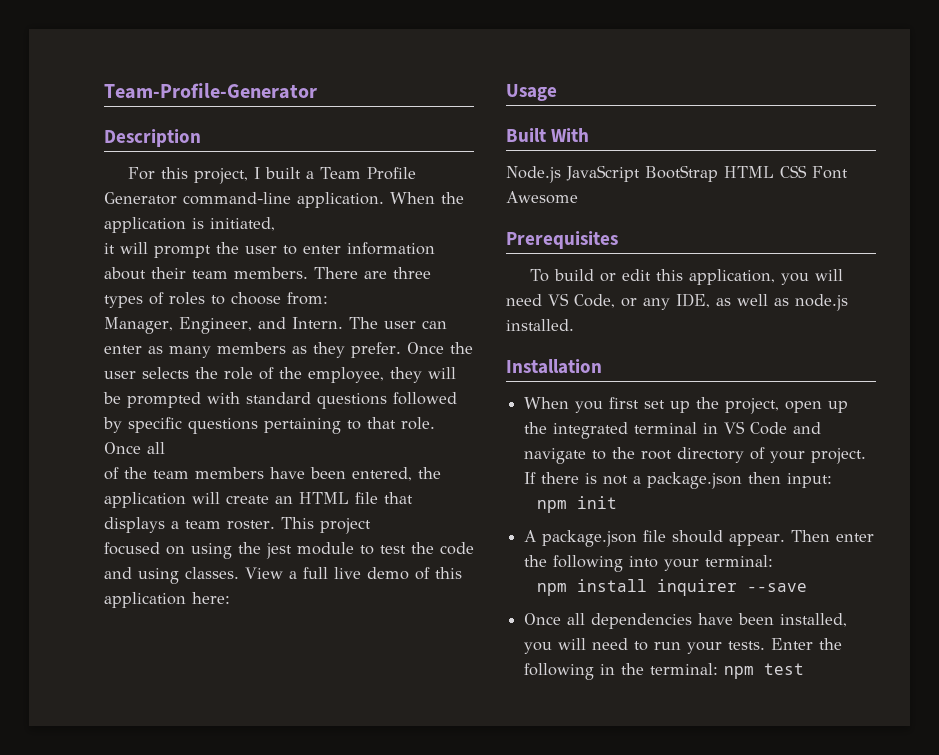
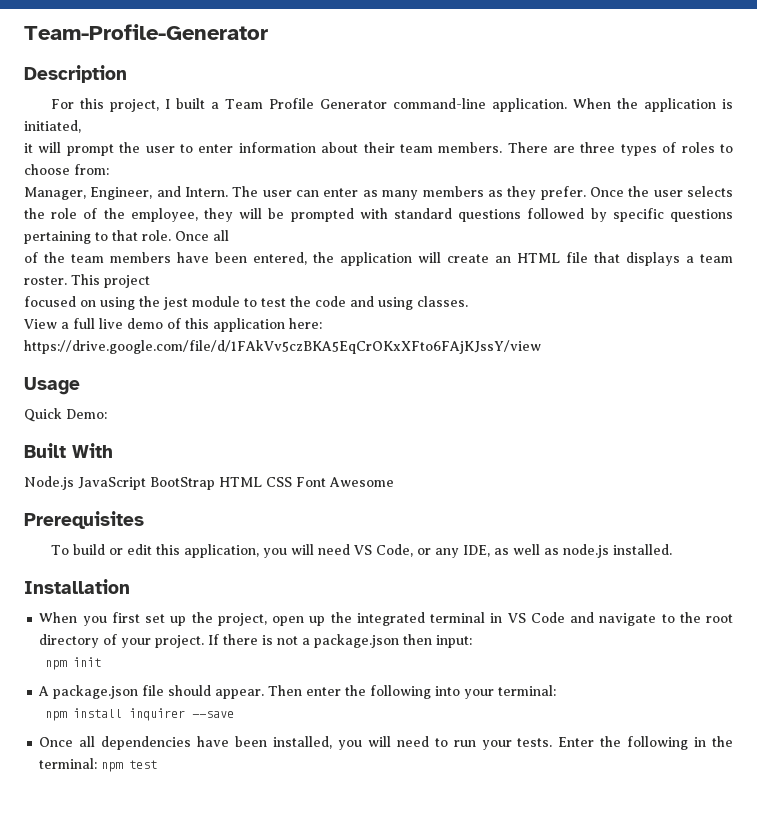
(239, 573) none -> (468, 301) //
(230, 598) none -> [24,340,541,354] https://drive.google.com/file/d/1FAkVv5czBKA5EqCrOKxXFto6FAjKJssY/view
(557, 92) none -> [24,408,107,422] // Quick Demo:

